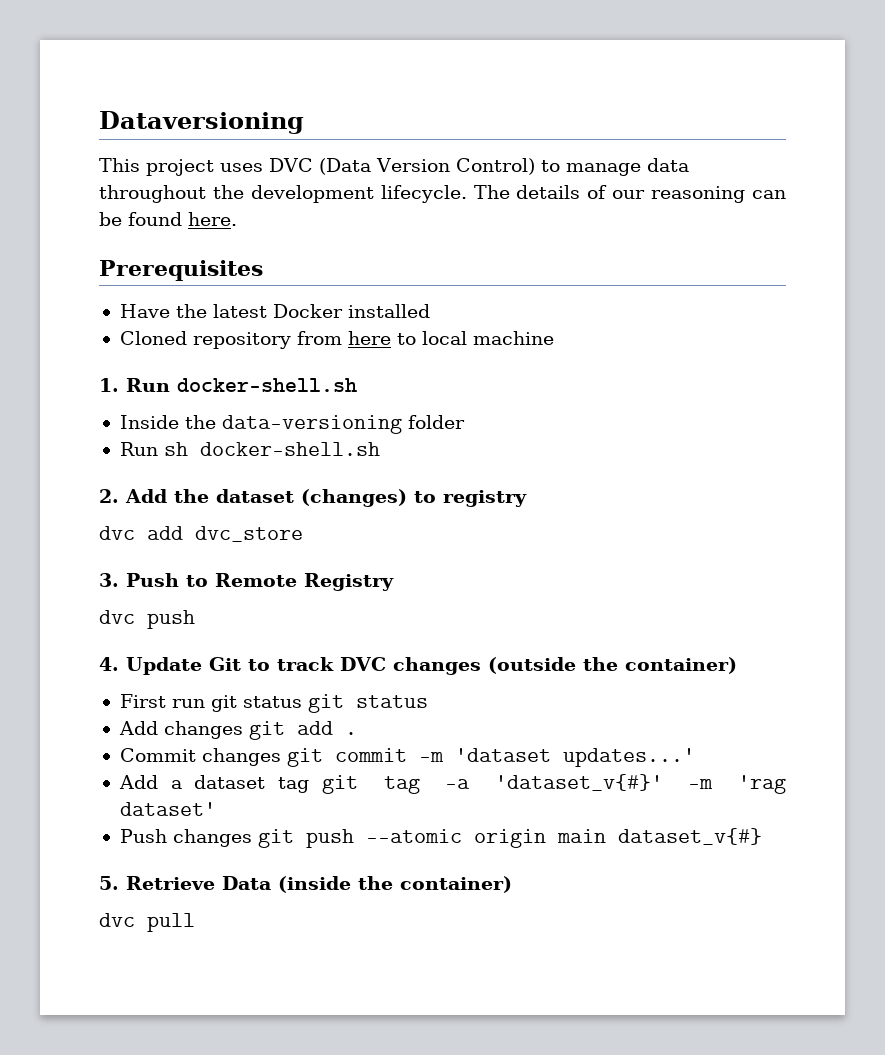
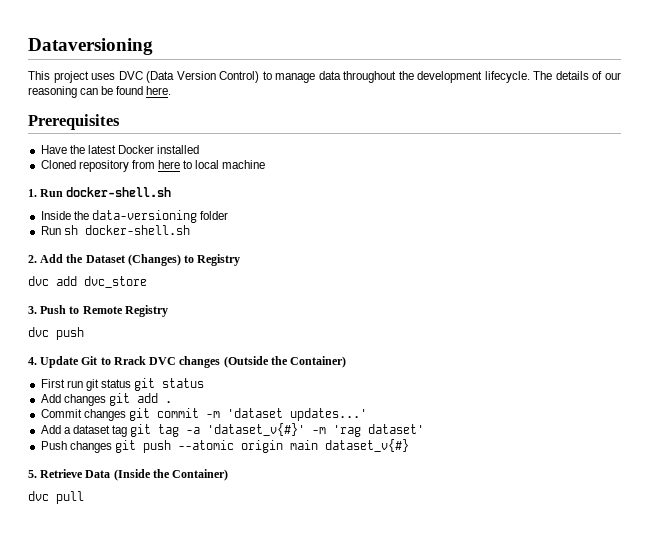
[216,489,527,507] dataset (changes) to registry -> [85,254,241,266] Dataset (Changes) to Registry
[277,657,334,671] track -> [113,356,146,365] Rrack
[488,657,737,674] (outside the container) -> [223,356,347,368] (Outside the Container)
[278,876,512,893] (inside the container) -> [113,469,229,481] (Inside the Container)

